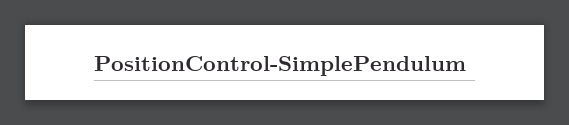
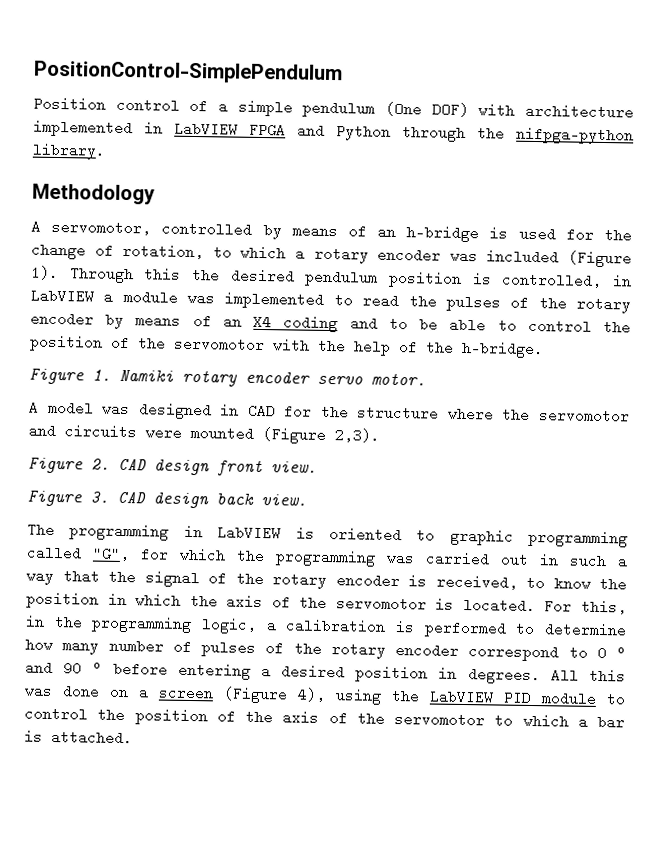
(466, 66) none -> [33,96,634,120] [33,119,634,145] [32,142,106,160] [32,183,155,205] [31,219,632,243] [31,242,633,268] [31,265,632,288] [30,288,632,314] [30,311,631,335] [30,335,544,359] [29,368,426,387] [29,400,630,424] [28,423,380,444] [28,457,317,477] [27,490,307,509] [27,522,628,548] [26,545,628,569] [26,568,627,592] [26,592,627,615] [25,614,627,638] [25,638,626,662] [25,660,626,685] [24,683,626,706] [24,706,625,730] [24,729,133,746] // Position control of a simple pendulum (One DOF) with architecture implemented in LabVIEW FPGA and Python through the nifpga-python library. // Methodology // A servomotor, controlled by means of an h-bridge is used for the change of rotation, to which a rotary encoder was included (Figure 1). Through this the desired pendulum position is controlled, in LabVIEW a module was implemented to read the pulses of the rotary encoder by means of an X4 coding and to be able to control the position of the servomotor with the help of the h-bridge. // Figure 1. Namiki rotary encoder servo motor. // A model was designed in CAD for the structure where the servomotor and circuits were mounted (Figure 2,3). // Figure 2. CAD design front view. // Figure 3. CAD design back view. // The programming in LabVIEW is oriented to graphic programming called "G", for which the programming was carried out in such a way that the signal of the rotary encoder is received, to know the position in which the axis of the servomotor is located. For this, in the programming logic, a calibration is performed to determine how many number of pulses of the rotary encoder correspond to 0 ° and 90 ° before entering a desired position in degrees. All this was done on a screen (Figure 4), using the LabVIEW PID module to control the position of the axis of the servomotor to which a bar is attached.

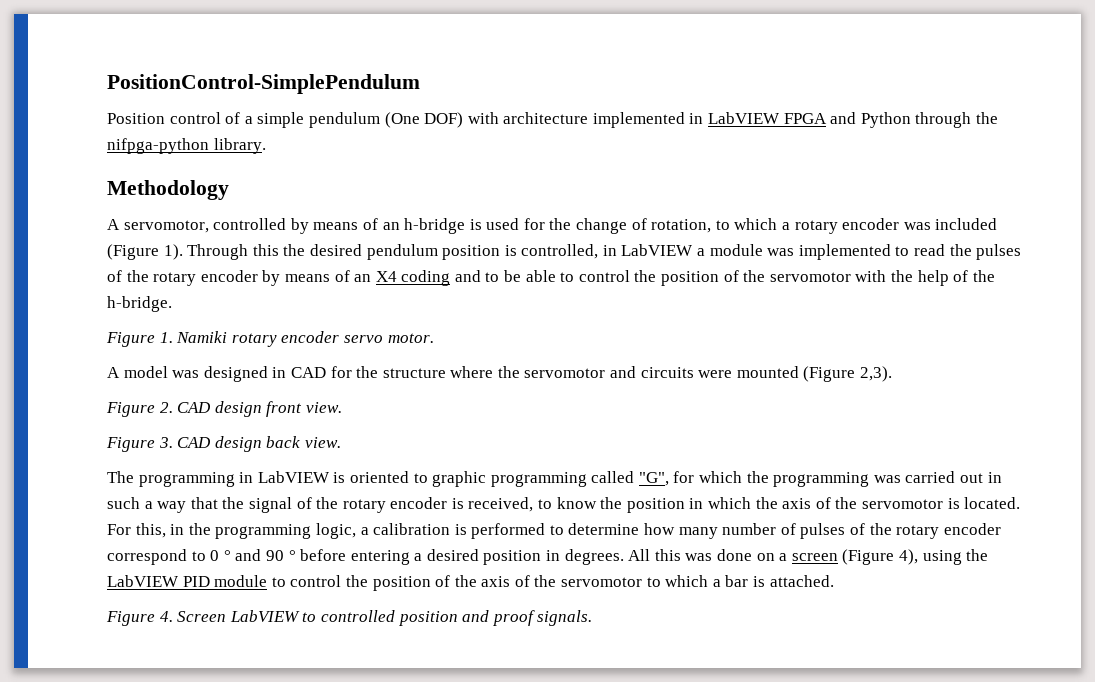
(133, 737) none -> [106,610,593,626] // Figure 4. Screen LabVIEW to controlled position and proof signals.

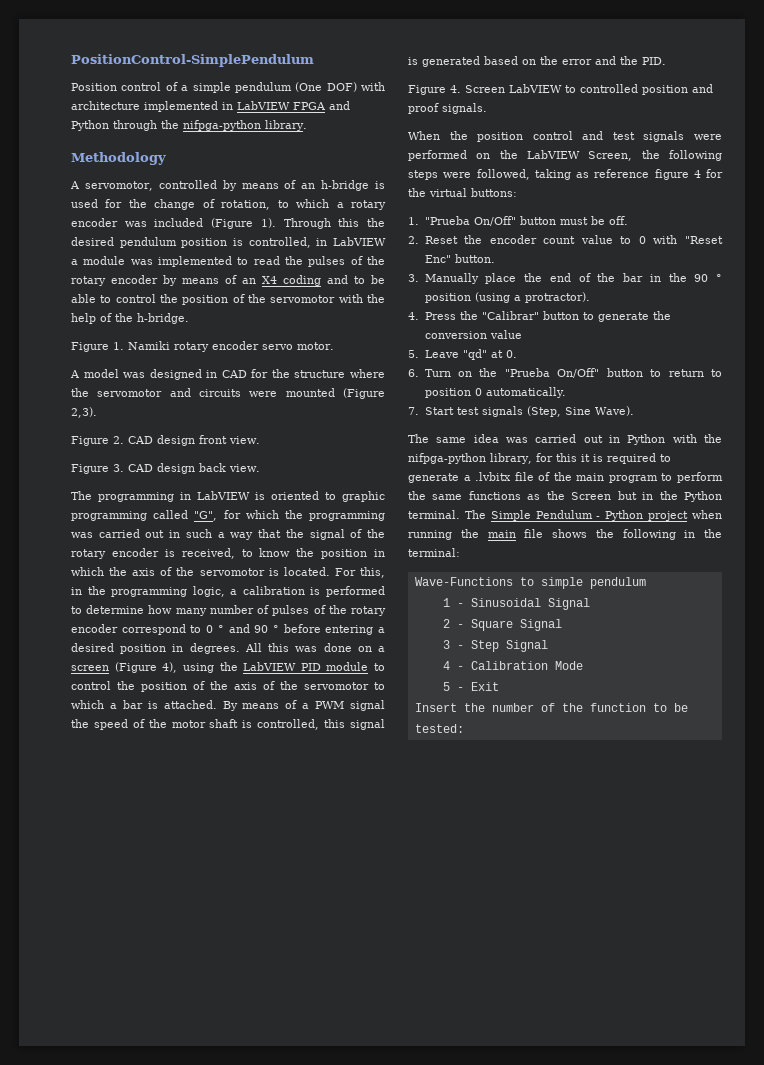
(834, 581) none -> [222,700,385,711] [71,719,385,730] [408,56,666,67] By means of a PWM signal the speed of the motor shaft is controlled, this signal is generated based on the error and the PID.
(593, 618) none -> [408,131,722,142] [408,150,722,161] [408,169,723,180] [408,188,517,197] [408,216,628,226] [408,235,723,244] [424,254,495,263] [408,273,722,284] [424,292,590,303] [408,311,671,322] [424,330,522,339] [408,349,517,360] [408,368,722,378] [424,387,567,398] [408,406,634,417] [408,434,722,445] [408,453,671,464] [408,472,723,483] [408,491,722,502] [408,510,722,521] [408,529,722,540] [408,548,460,557] [414,577,646,589] [442,598,590,610] [442,619,562,631] [442,640,548,652] [442,661,583,670] [442,682,499,691] [414,703,688,712] [414,724,464,733] // When the position control and test signals were performed on the LabVIEW Screen, the following steps were followed, taking as reference figure 4 for the virtual buttons: // 1. "Prueba On/Off" button must be off. // 2. Reset the encoder count value to 0 with "Reset Enc" button. // 3. Manually place the end of the bar in the 90 ° position (using a protractor). // 4. Press the "Calibrar" button to generate the conversion value // 5. Leave "qd" at 0. // 6. Turn on the "Prueba On/Off" button to return to position 0 automatically. // 7. Start test signals (Step, Sine Wave). // The same idea was carried out in Python with the nifpga-python library, for this it is required to generate a .lvbitx file of the main program to perform the same functions as the Screen but in the Python terminal. The Simple Pendulum - Python project when running the main file shows the following in the terminal: // Wave-Functions to simple pendulum // 1 - Sinusoidal Signal // 2 - Square Signal // 3 - Step Signal // 4 - Calibration Mode // 5 - Exit // Insert the number of the function to be tested:

